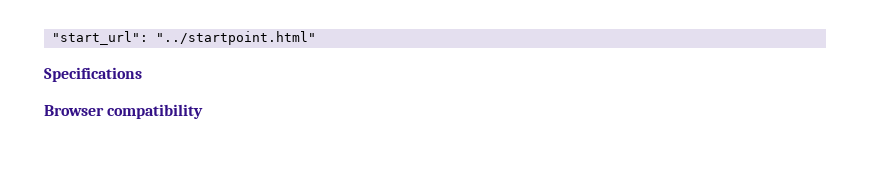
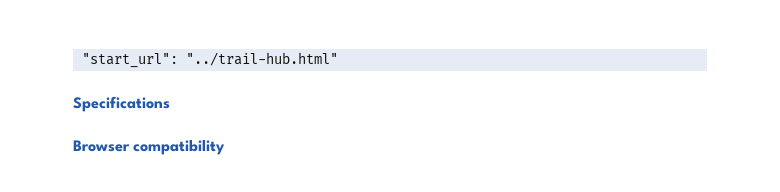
[156,31,317,45] "../startpoint.html" -> [185,52,338,66] "../trail-hub.html"

